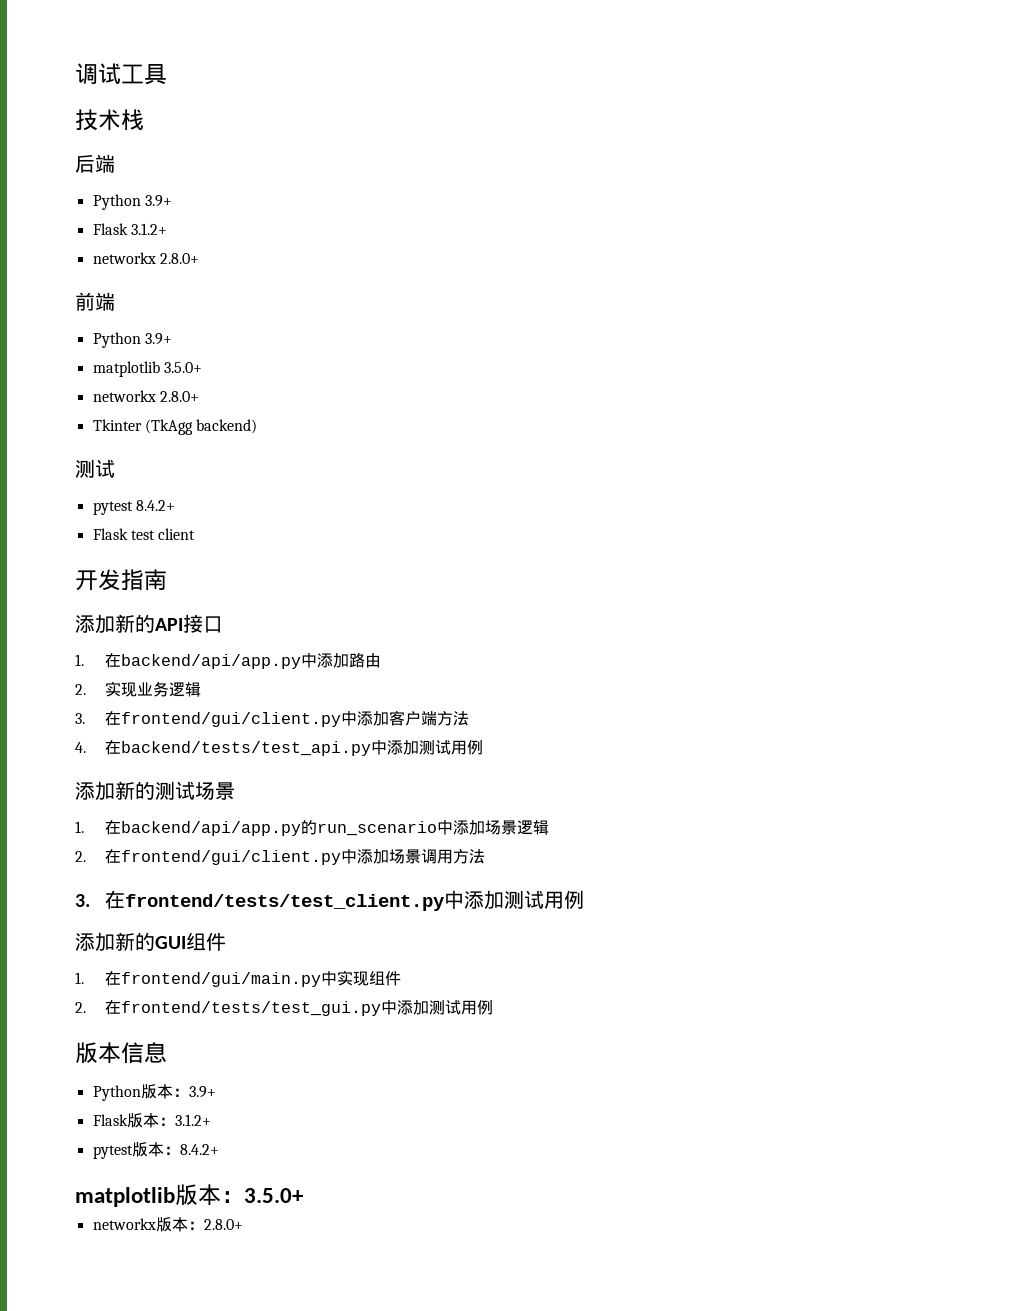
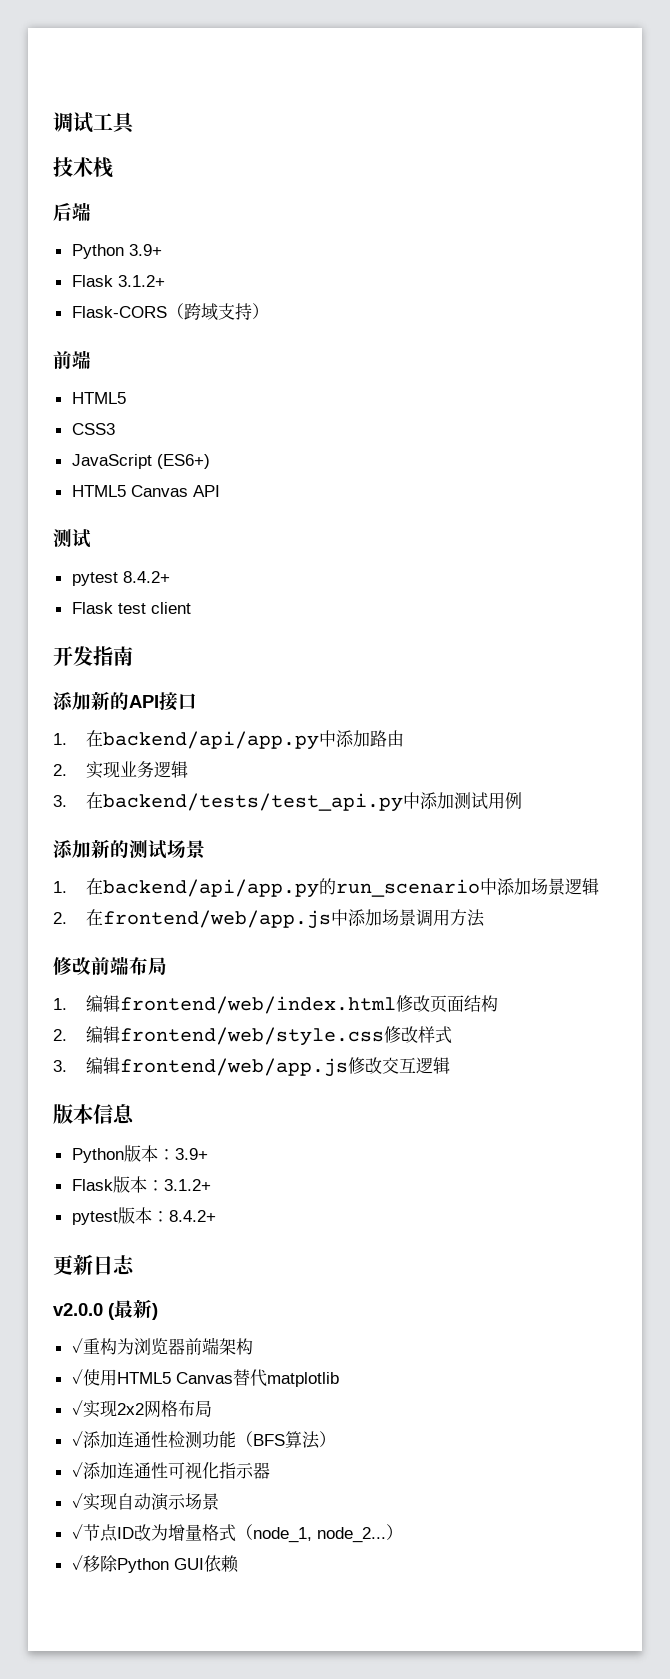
[92,252,199,264] [75,292,115,311] [92,332,172,348] [92,361,202,377] [92,390,199,402] [92,419,258,435] networkx 2.8.0+ // 前端 // Python 3.9+ // matplotlib 3.5.0+ // networkx 2.8.0+ // Tkinter (TkAgg backend) -> [71,303,269,321] [53,350,91,369] [71,392,126,404] [71,423,115,435] [71,454,210,469] [71,485,220,497] Flask-CORS（跨域支持） // 前端 // HTML5 // CSS3 // JavaScript (ES6+) // HTML5 Canvas API
[121,710,470,727] [75,740,122,755] frontend/gui/client.py中添加客户端方法 // 4.在 -> (104, 800) none
[121,850,342,865] frontend/gui/client.py -> [103,910,332,929] frontend/web/app.js
[75,890,585,911] [75,932,226,952] [75,970,402,987] [75,1000,494,1016] 3.在frontend/tests/test_client.py中添加测试用例 // 添加新的GUI组件 // 1.在frontend/gui/main.py中实现组件 // 2.在frontend/tests/test_gui.py中添加测试用例 -> [53,956,167,975] [53,995,499,1014] [53,1026,453,1046] [53,1057,451,1077] 修改前端布局 // 1.编辑frontend/web/index.html修改页面结构 // 2.编辑frontend/web/style.css修改样式 // 3.编辑frontend/web/app.js修改交互逻辑
[75,1184,304,1207] [92,1217,243,1232] matplotlib版本：3.5.0+ // networkx版本：2.8.0+ -> [53,1254,135,1275] [53,1299,158,1320] [71,1337,253,1355] [71,1369,339,1387] [71,1400,212,1418] [71,1431,336,1449] [71,1462,270,1479] [71,1493,219,1511] [71,1524,403,1543] [71,1555,239,1573] 更新日志 // v2.0.0 (最新) // ✓重构为浏览器前端架构 // ✓使用HTML5 Canvas替代matplotlib // ✓实现2x2网格布局 // ✓添加连通性检测功能（BFS算法） // ✓添加连通性可视化指示器 // ✓实现自动演示场景 // ✓节点ID改为增量格式（node_1, node_2...） // ✓移除Python GUI依赖

